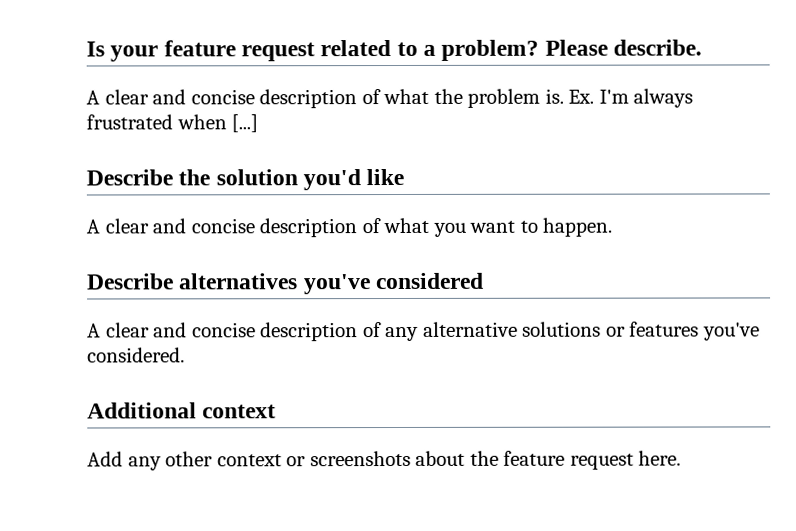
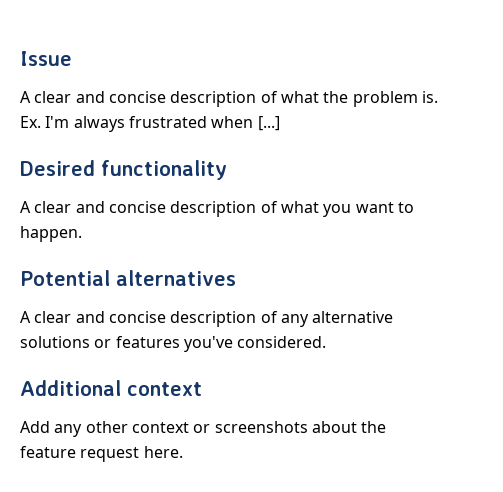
[86,39,703,62] Is your feature request related to a problem? Please describe. -> [20,51,72,66] Issue
[86,168,405,191] Describe the solution you'd like -> [20,160,227,180] Desired functionality
[87,273,174,290] Describe -> [20,270,110,286] Potential
[303,272,485,295] you've considered -> (236, 278) none

